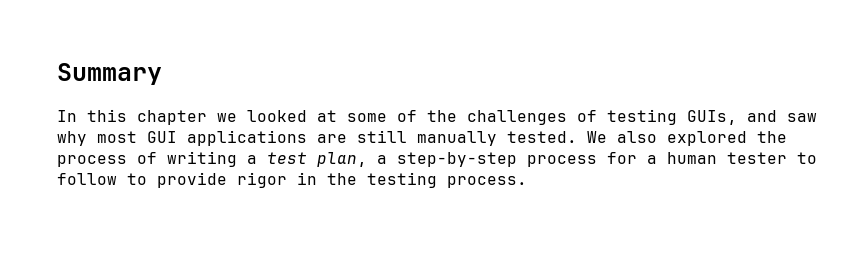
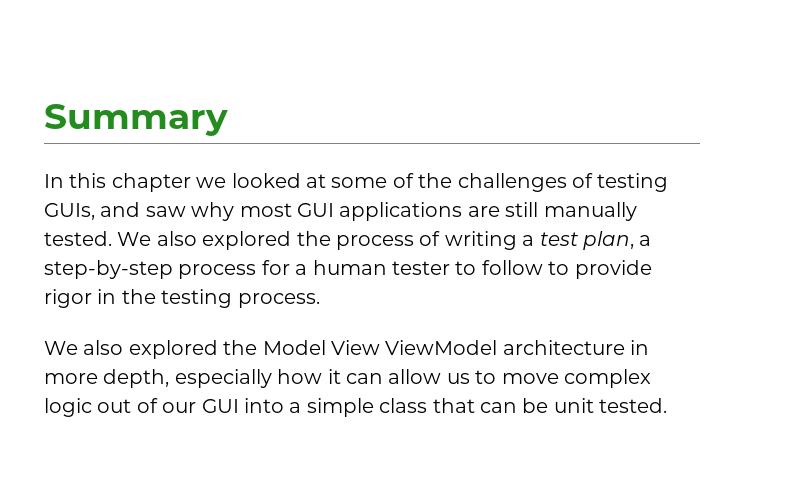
(527, 182) none -> [44,340,650,359] [44,369,651,388] [44,398,668,417] // We also explored the Model View ViewModel architecture in more depth, especially how it can allow us to move complex logic out of our GUI into a simple class that can be unit tested.

